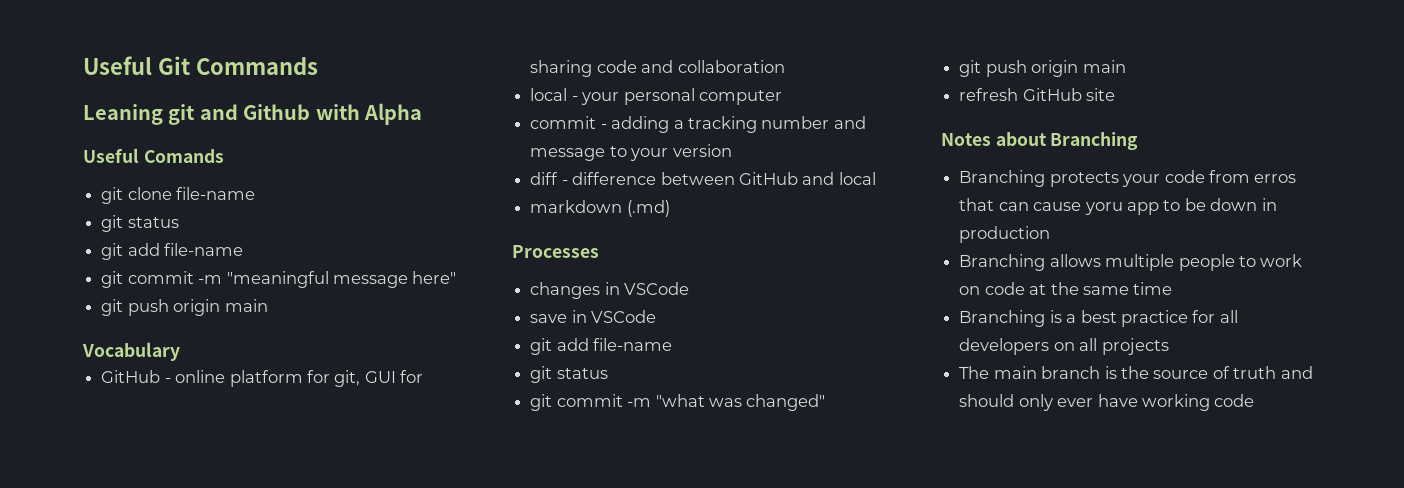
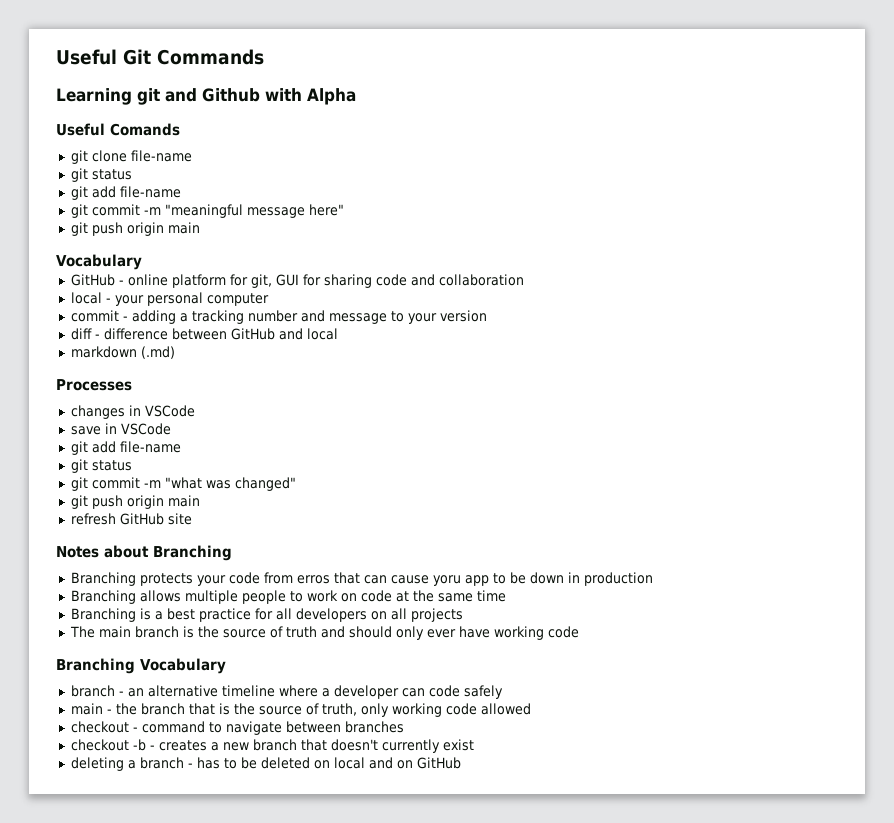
[83,104,163,125] Leaning -> [56,88,132,105] Learning
(1255, 400) none -> [56,658,226,674] [70,685,503,699] [70,703,531,717] [70,721,404,735] [70,739,474,753] [70,757,461,771] // Branching Vocabulary // branch - an alternative timeline where a developer can code safely // main - the branch that is the source of truth, only working code allowed // checkout - command to navigate between branches // checkout -b - creates a new branch that doesn't currently exist // deleting a branch - has to be deleted on local and on GitHub

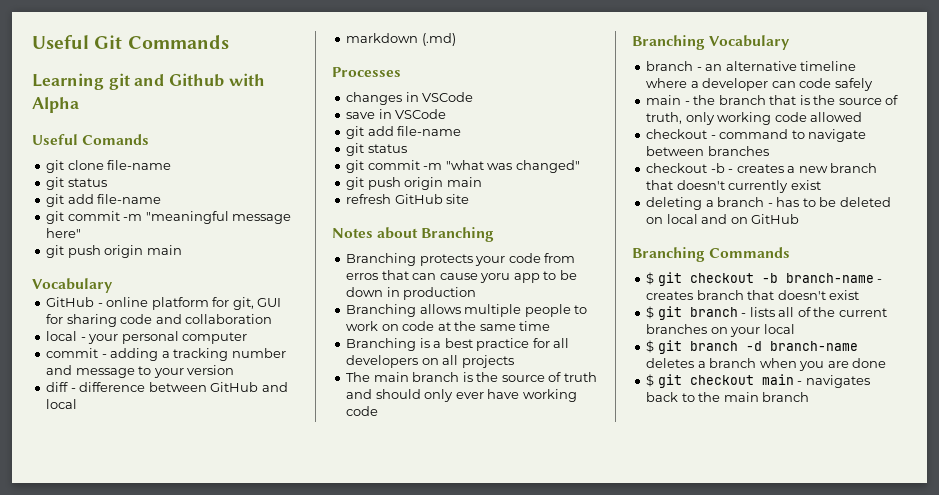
(461, 763) none -> [632,247,791,262] [646,272,883,286] [646,290,860,300] [646,306,887,320] [646,324,795,337] [646,340,858,354] [646,358,887,371] [646,374,870,388] [646,392,810,402] // Branching Commands // $ git checkout -b branch-name - creates branch that doesn't exist // $ git branch - lists all of the current branches on your local // $ git branch -d branch-name deletes a branch when you are done // $ git checkout main - navigates back to the main branch

